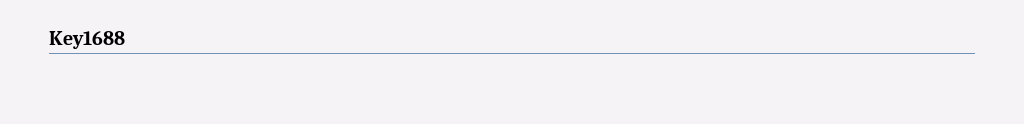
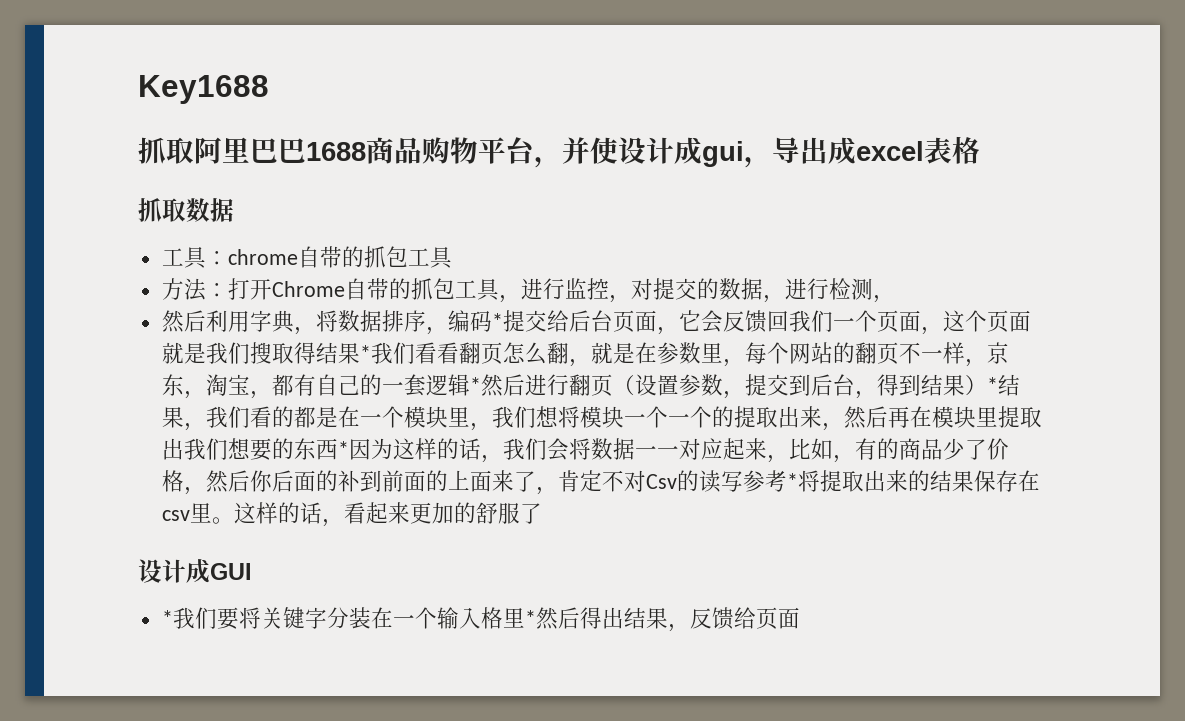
(125, 40) none -> [138,136,980,168] [138,198,234,222] [161,246,453,269] [161,278,895,303] [161,310,1031,335] [161,342,1009,367] [161,374,1020,399] [161,406,1042,431] [161,438,1009,463] [161,470,1040,495] [161,502,542,527] [138,559,252,583] [161,607,800,632] // 抓取阿里巴巴1688商品购物平台，并使设计成gui，导出成excel表格 // 抓取数据 // 工具：chrome自带的抓包工具 // 方法：打开Chrome自带的抓包工具，进行监控，对提交的数据，进行检测， // 然后利用字典，将数据排序，编码*提交给后台页面，它会反馈回我们一个页面，这个页面就是我们搜取得结果*我们看看翻页怎么翻，就是在参数里，每个网站的翻页不一样，京东，淘宝，都有自己的一套逻辑*然后进行翻页（设置参数，提交到后台，得到结果）*结果，我们看的都是在一个模块里，我们想将模块一个一个的提取出来，然后再在模块里提取出我们想要的东西*因为这样的话，我们会将数据一一对应起来，比如，有的商品少了价格，然后你后面的补到前面的上面来了，肯定不对Csv的读写参考*将提取出来的结果保存在csv里。这样的话，看起来更加的舒服了 // 设计成GUI // *我们要将关键字分装在一个输入格里*然后得出结果，反馈给页面

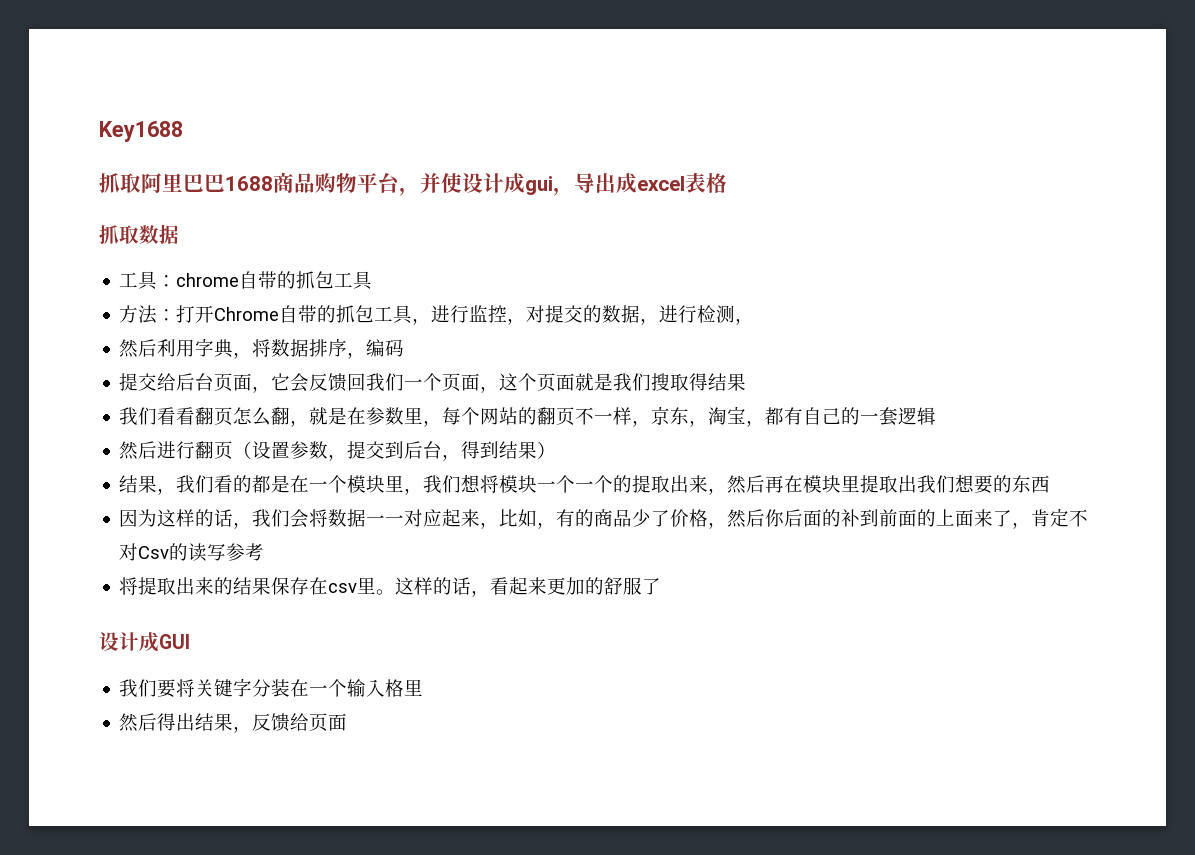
[491,313,503,329] * -> (405, 348) //
[359,345,371,361] * -> (747, 382) //
[469,377,481,393] * -> (937, 416) //
[986,377,998,393] * -> (557, 450) //
[337,441,349,457] * -> (1051, 484) //
[786,473,798,489] * -> (265, 552) //
[161,610,173,626] * -> (190, 641) none
[524,610,536,626] * -> (424, 687) //

